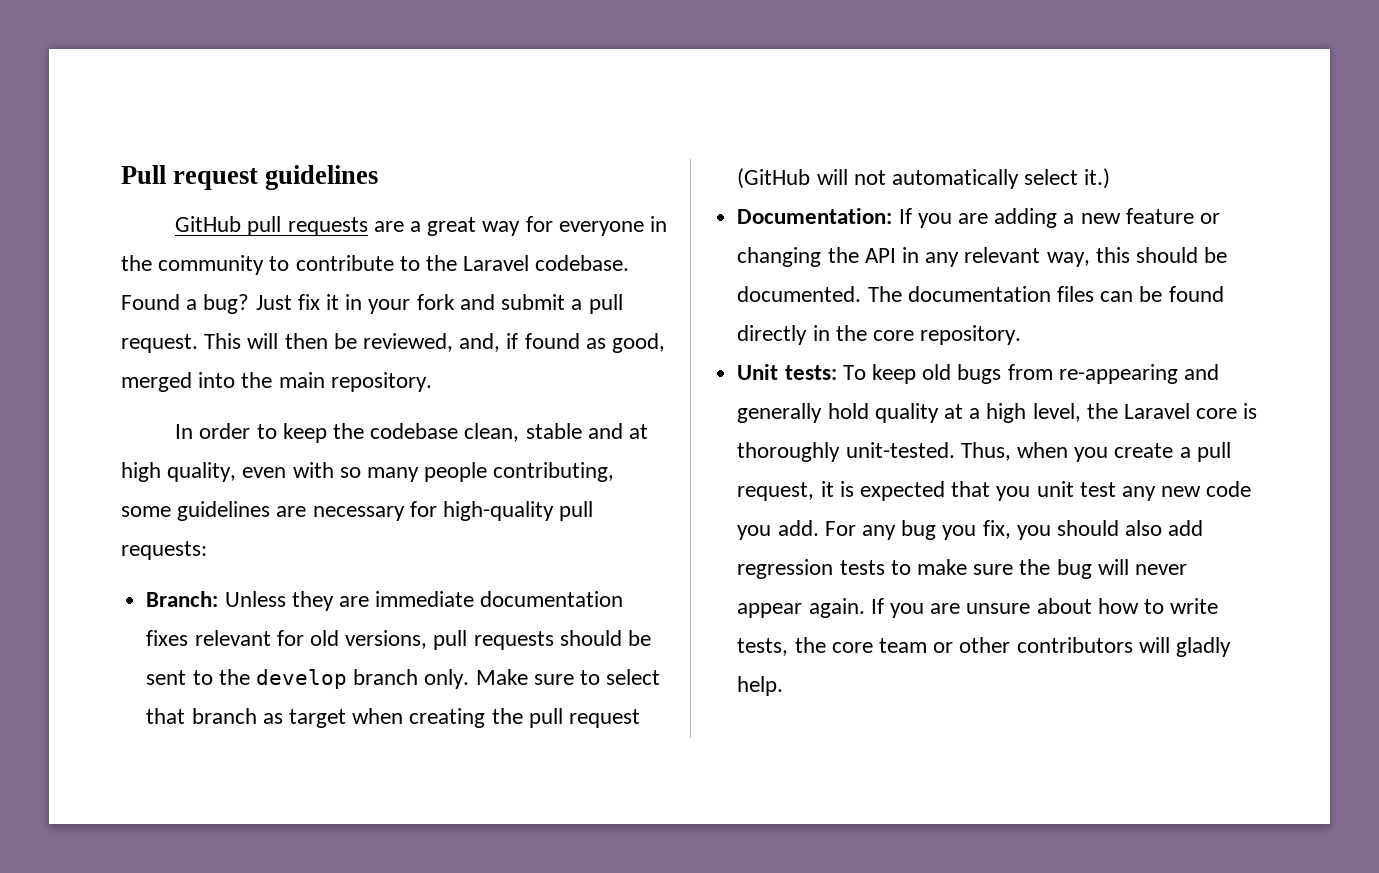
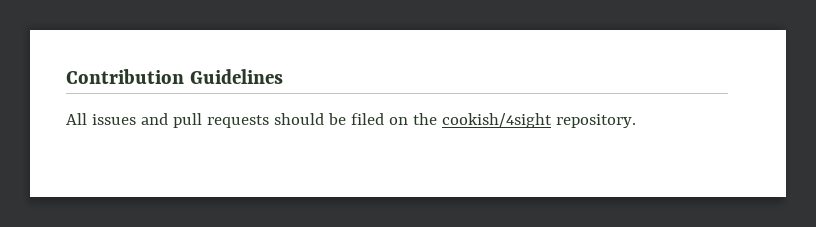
[121,165,379,190] [175,216,667,236] [121,255,630,275] [121,294,623,314] [121,333,666,353] [121,372,432,392] [175,423,648,443] [121,462,615,482] [121,501,594,521] [121,541,207,560] [146,591,624,611] [146,630,651,650] [146,669,661,689] [146,708,640,728] [737,168,1111,189] [737,208,1220,228] [737,247,1228,267] [737,286,1224,302] [737,325,1022,345] [737,364,1219,384] [737,403,1258,423] [737,442,1231,462] [737,481,1252,501] [737,520,1204,540] [737,559,1187,579] [737,598,1219,618] [737,637,1231,657] [737,676,784,696] Pull request guidelines // GitHub pull requests are a great way for everyone in the community to contribute to the Laravel codebase. Found a bug? Just fix it in your fork and submit a pull request. This will then be reviewed, and, if found as good, merged into the main repository. // In order to keep the codebase clean, stable and at high quality, even with so many people contributing, some guidelines are necessary for high-quality pull requests: // Branch: Unless they are immediate documentation fixes relevant for old versions, pull requests should be sent to the develop branch only. Make sure to select that branch as target when creating the pull request (GitHub will not automatically select it.) // Documentation: If you are adding a new feature or changing the API in any relevant way, this should be documented. The documentation files can be found directly in the core repository. // Unit tests: To keep old bugs from re-appearing and generally hold quality at a high level, the Laravel core is thoroughly unit-tested. Thus, when you create a pull request, it is expected that you unit test any new code you add. For any bug you fix, you should also add regression tests to make sure the bug will never appear again. If you are unsure about how to write tests, the core team or other contributors will gladly help. -> [66,69,283,84] [66,113,636,128] Contribution Guidelines // All issues and pull requests should be filed on the cookish/4sight repository.

